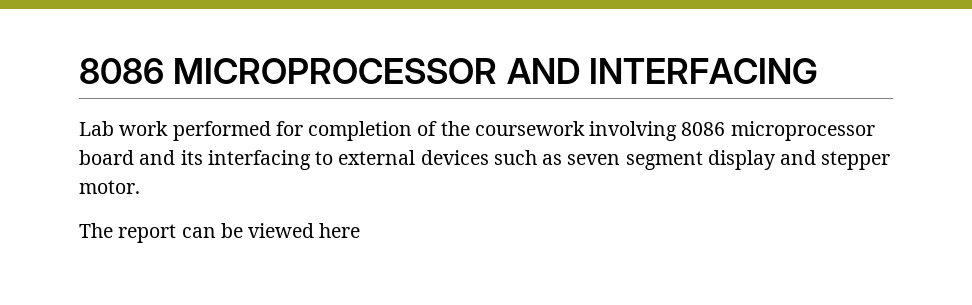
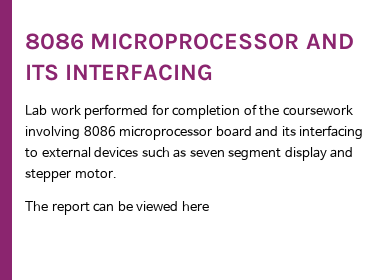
(580, 71) none -> [25,64,59,81] ITS

